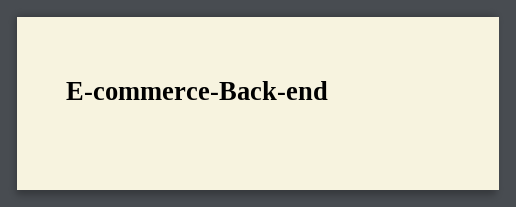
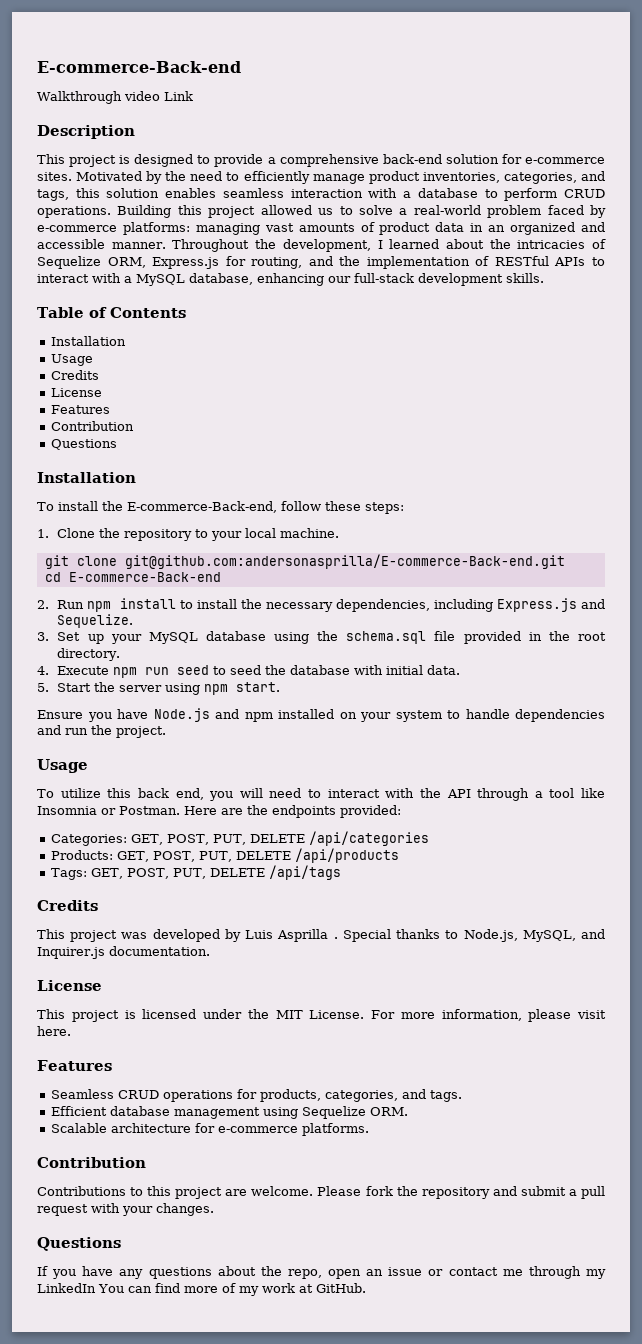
[66,81,328,100] E-commerce-Back-end -> [37,61,241,73] [37,91,193,104] [37,125,135,139] [37,154,605,167] [37,171,605,184] [37,188,606,201] [37,205,607,218] [37,222,606,235] [37,239,607,252] [37,256,605,269] [37,273,544,286] [37,307,186,318] [50,336,126,346] [50,354,93,366] [50,370,99,380] [50,388,102,397] [50,405,110,414] [50,421,134,431] [50,439,117,450] [37,472,136,483] [37,501,404,514] [37,528,340,541] [44,554,565,569] [44,572,221,582] [37,598,605,612] [57,614,134,628] [37,631,606,644] [57,648,121,661] [37,665,461,678] [37,682,281,695] [37,708,605,722] [37,725,166,738] [37,759,88,773] [37,788,605,801] [37,805,401,818] [50,831,429,846] [50,848,399,863] [50,865,341,880] [37,900,98,911] [37,929,605,942] [37,946,210,959] [37,980,102,991] [37,1009,606,1022] [37,1026,71,1036] [37,1060,112,1071] [50,1089,462,1102] [50,1106,408,1119] [50,1123,369,1136] [37,1157,146,1168] [37,1186,606,1199] [37,1203,214,1216] [37,1237,121,1251] [37,1266,606,1279] [37,1283,366,1296] E-commerce-Back-end // Walkthrough video Link // Description // This project is designed to provide a comprehensive back-end solution for e-commerce sites. Motivated by the need to efficiently manage product inventories, categories, and tags, this solution enables seamless interaction with a database to perform CRUD operations. Building this project allowed us to solve a real-world problem faced by e-commerce platforms: managing vast amounts of product data in an organized and accessible manner. Throughout the development, I learned about the intricacies of Sequelize ORM, Express.js for routing, and the implementation of RESTful APIs to interact with a MySQL database, enhancing our full-stack development skills. // Table of Contents // Installation // Usage // Credits // License // Features // Contribution // Questions // Installation // To install the E-commerce-Back-end, follow these steps: // 1. Clone the repository to your local machine. // git clone git@github.com:andersonasprilla/E-commerce-Back-end.git // cd E-commerce-Back-end // 2. Run npm install to install the necessary dependencies, including Express.js and Sequelize. // 3. Set up your MySQL database using the schema.sql file provided in the root directory. // 4. Execute npm run seed to seed the database with initial data. // 5. Start the server using npm start. // Ensure you have Node.js and npm installed on your system to handle dependencies and run the project. // Usage // To utilize this back end, you will need to interact with the API through a tool like Insomnia or Postman. Here are the endpoints provided: // Categories: GET, POST, PUT, DELETE /api/categories // Products: GET, POST, PUT, DELETE /api/products // Tags: GET, POST, PUT, DELETE /api/tags // Credits // This project was developed by Luis Asprilla . Special thanks to Node.js, MySQL, and Inquirer.js documentation. // License // This project is licensed under the MIT License. For more information, please visit here. // Features // Seamless CRUD operations for products, categories, and tags. // Efficient database management using Sequelize ORM. // Scalable architecture for e-commerce platforms. // Contribution // Contributions to this project are welcome. Please fork the repository and submit a pull request with your changes. // Questions // If you have any questions about the repo, open an issue or contact me through my LinkedIn You can find more of my work at GitHub.

